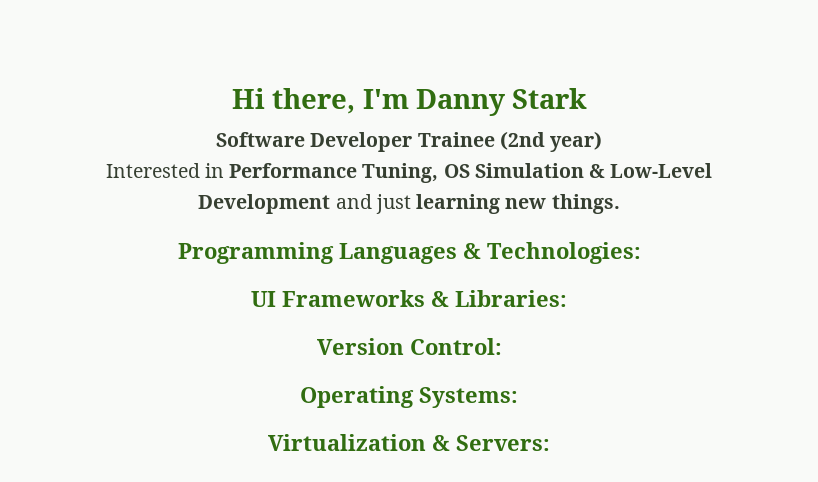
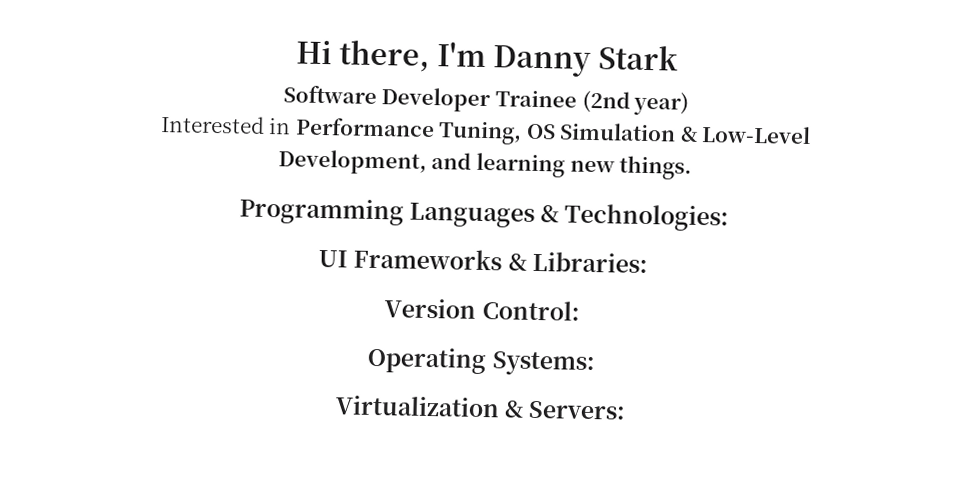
[198,194,411,214] Development and just -> [277,149,472,175] Development, and

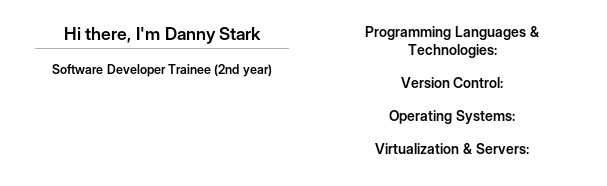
[160,114,812,145] [277,149,693,180] // Interested in Performance Tuning, OS Simulation & Low-Level Development, and learning new things. -> (272, 70) none
[318,247,648,274] // UI Frameworks & Libraries: -> (497, 51) none

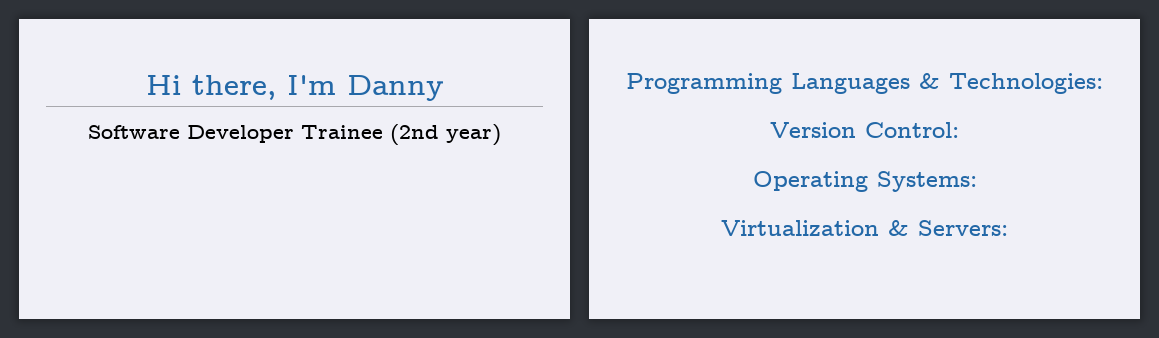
[219,27,262,40] Stark -> (444, 88) none

